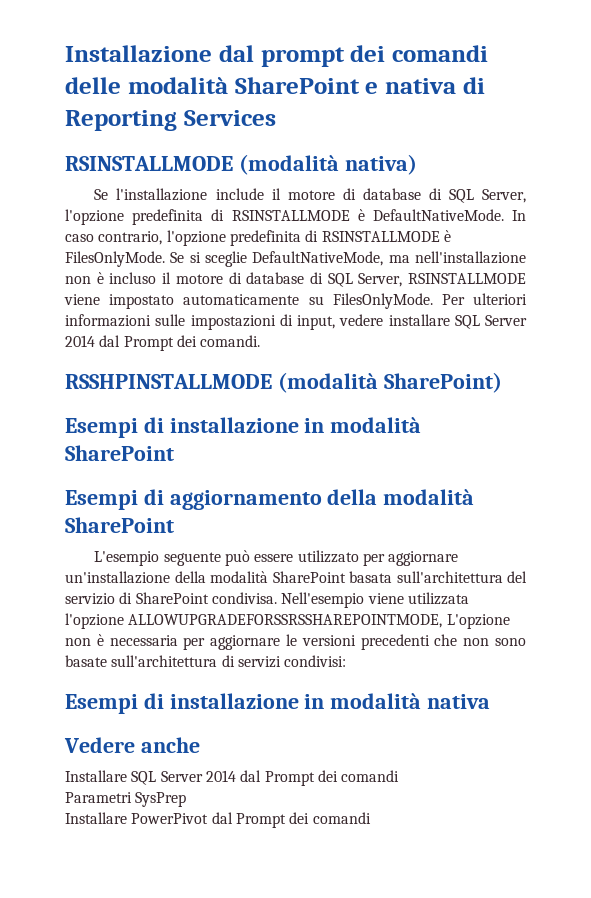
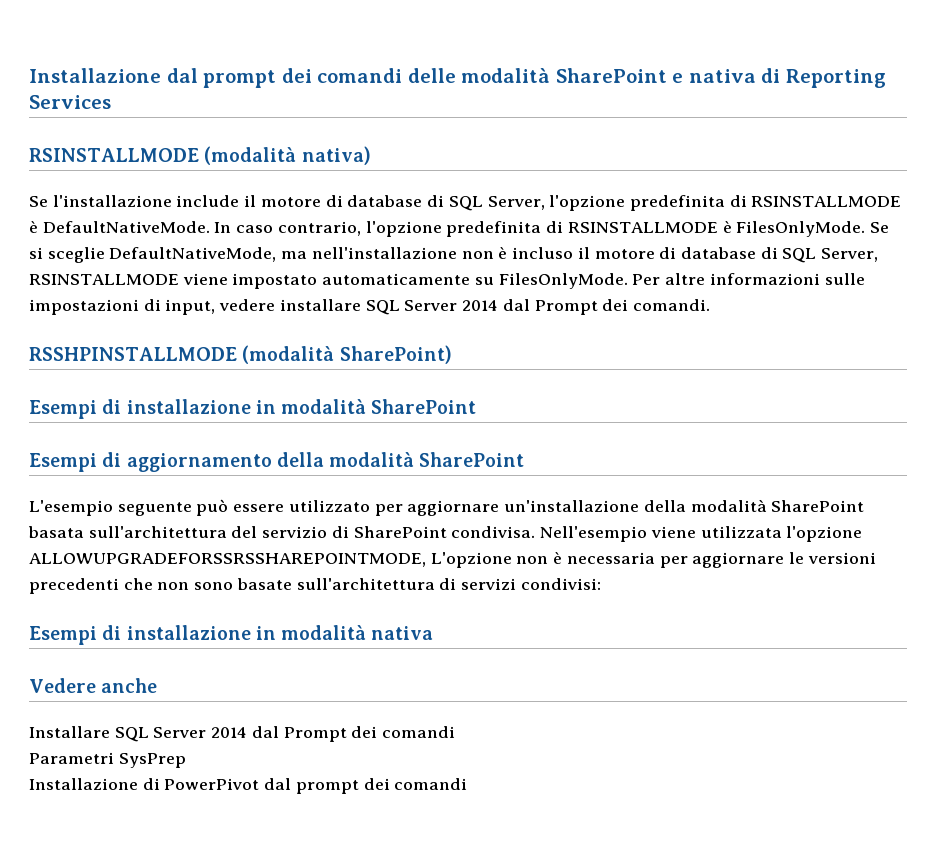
[473,293,527,305] ulteriori -> [665,273,706,285] altre
[65,812,127,824] Installare -> [29,778,160,790] Installazione di
[235,813,286,828] Prompt -> [295,780,359,794] prompt

